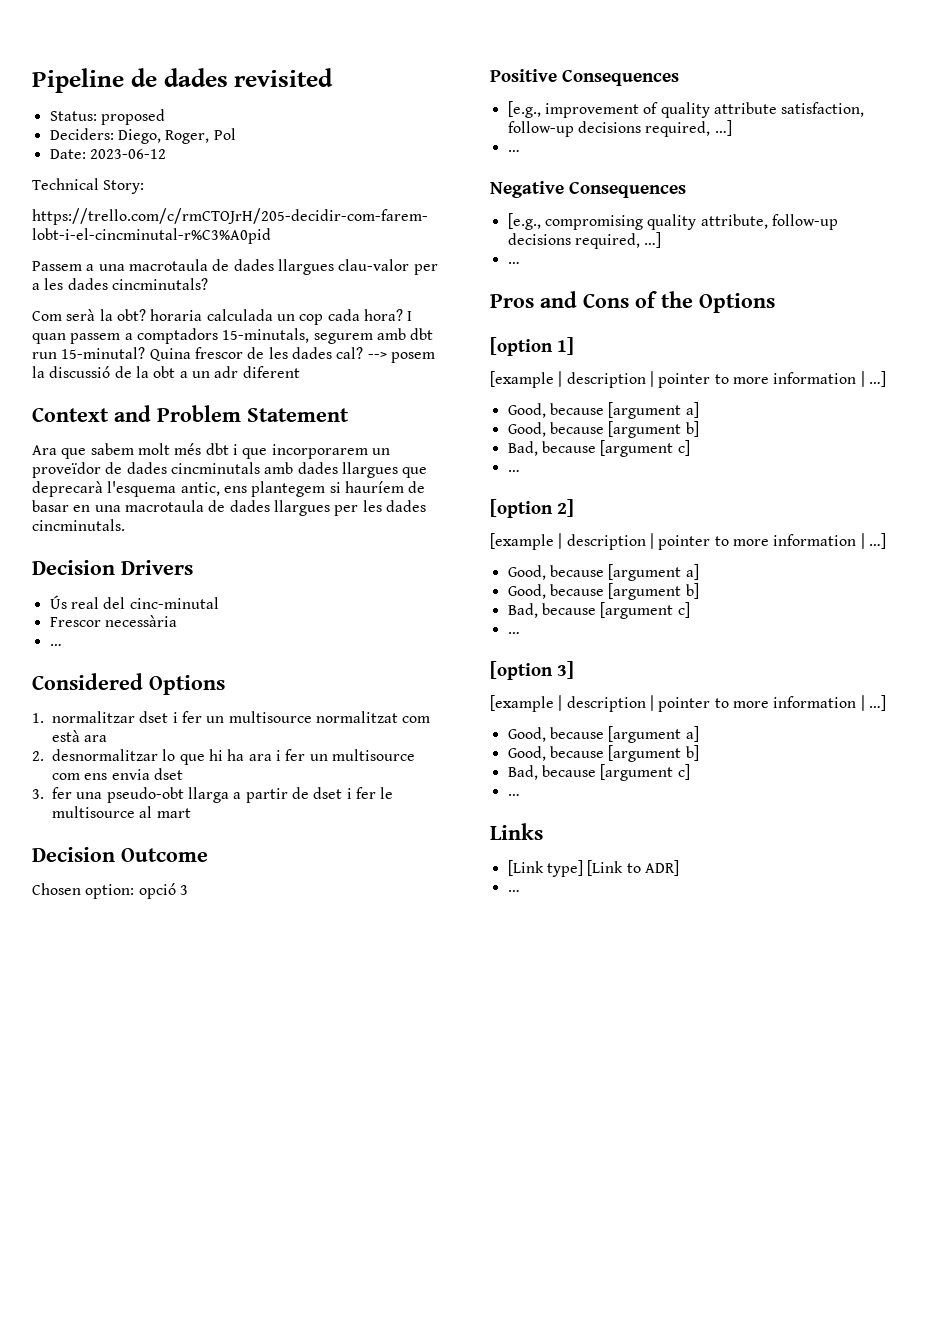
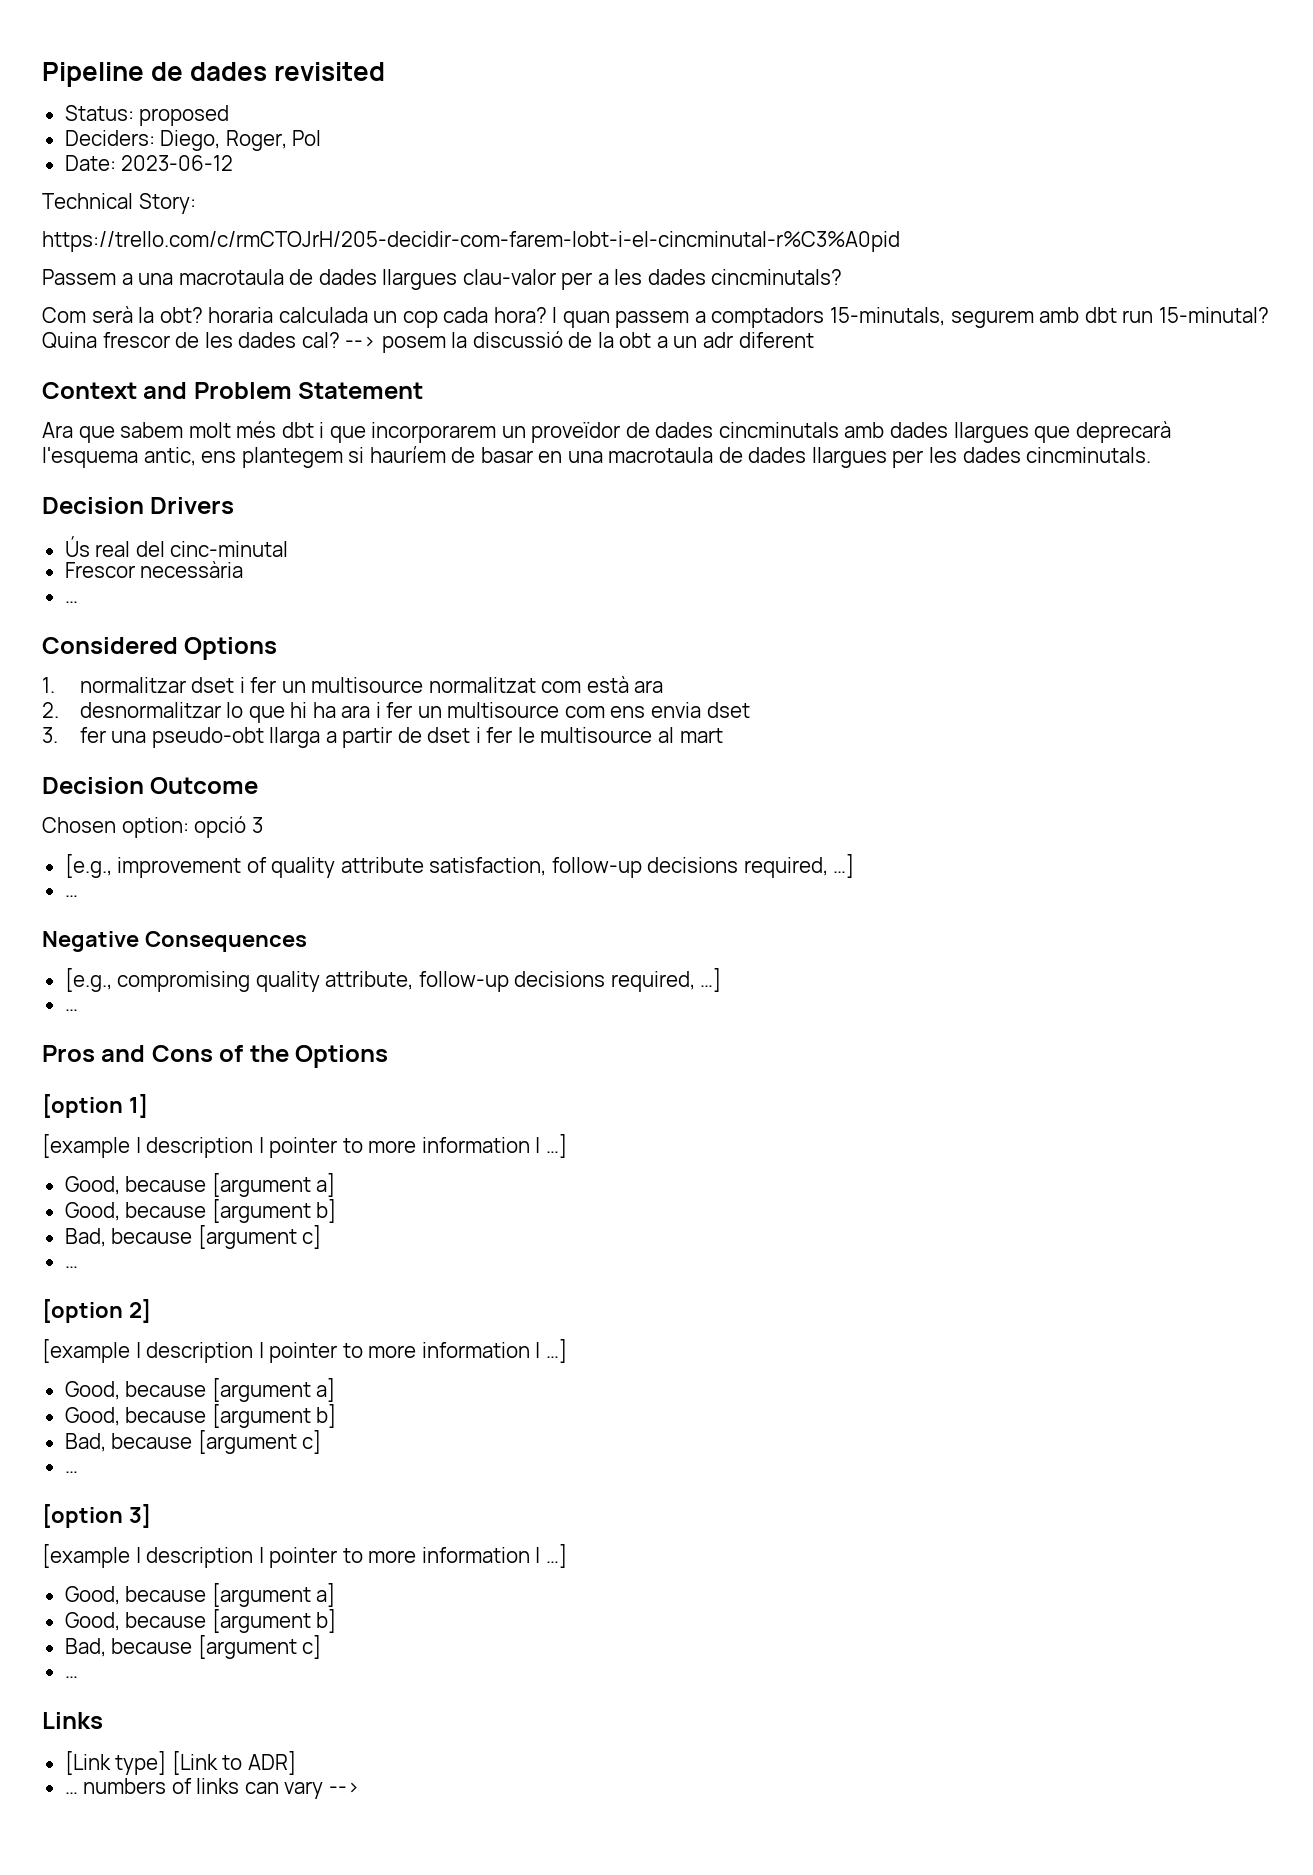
[490,69,679,86] // Positive Consequences -> (263, 825) none
(520, 891) none -> [83,1778,360,1799] numbers of links can vary -->

